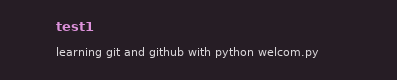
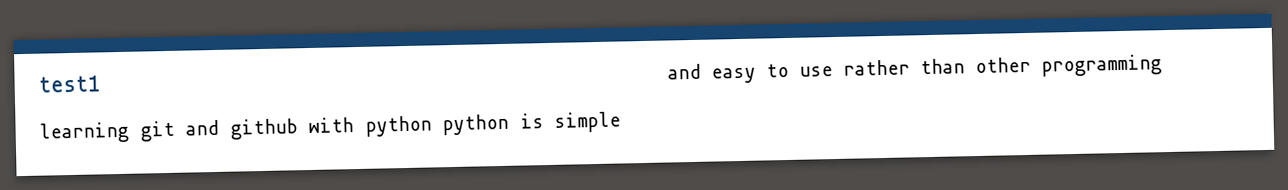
[258,47,319,58] welcom.py -> [442,111,621,136] [667,54,1162,84] python is simple and easy to use rather than other programming

